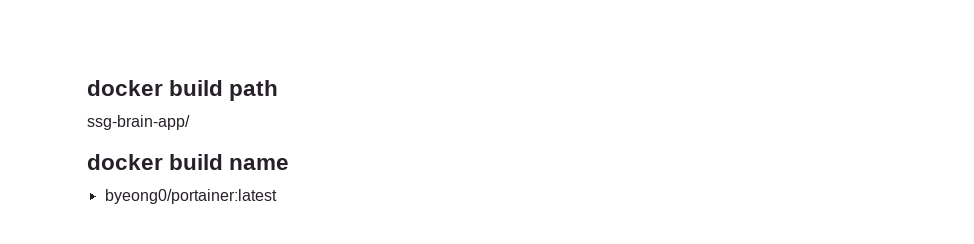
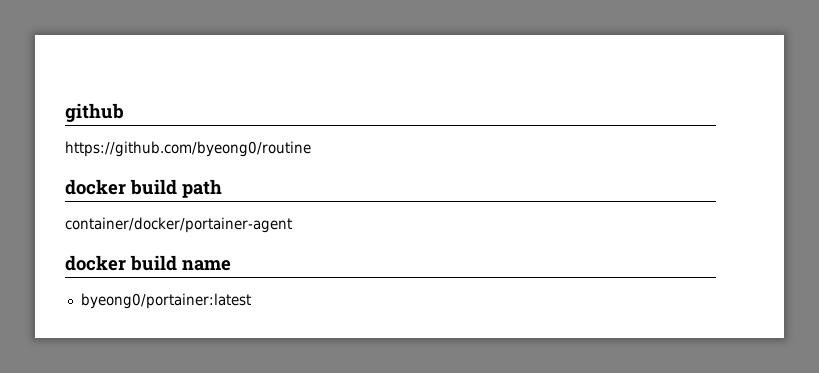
(87, 88) none -> [65,103,124,122] [65,141,311,157] github // https://github.com/byeong0/routine //
[87,115,190,130] ssg-brain-app/ -> [65,217,292,233] container/docker/portainer-agent

